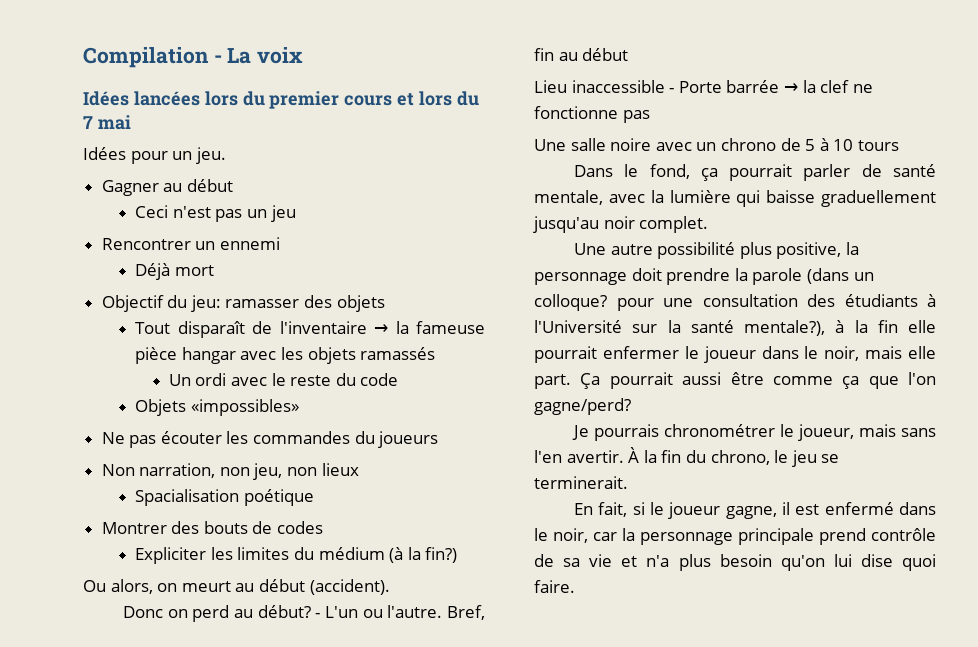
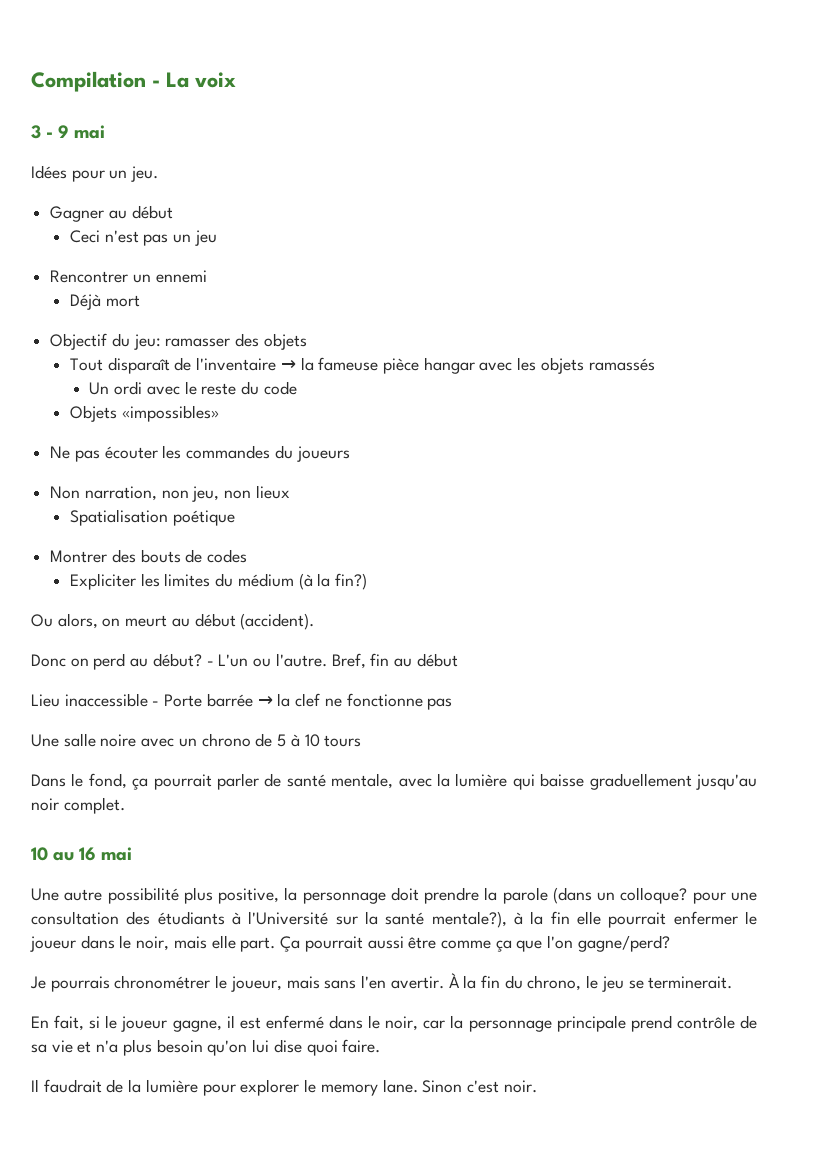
[83,91,479,109] [83,116,93,129] Idées lancées lors du premier cours et lors du 7 -> [31,125,70,139] 3 - 9
[135,489,240,506] Spacialisation -> [69,509,168,526] Spatialisation
(709, 224) none -> [31,847,133,861] // 10 au 16 mai
(575, 586) none -> [31,1079,537,1096] // Il faudrait de la lumière pour explorer le memory lane. Sinon c'est noir.

